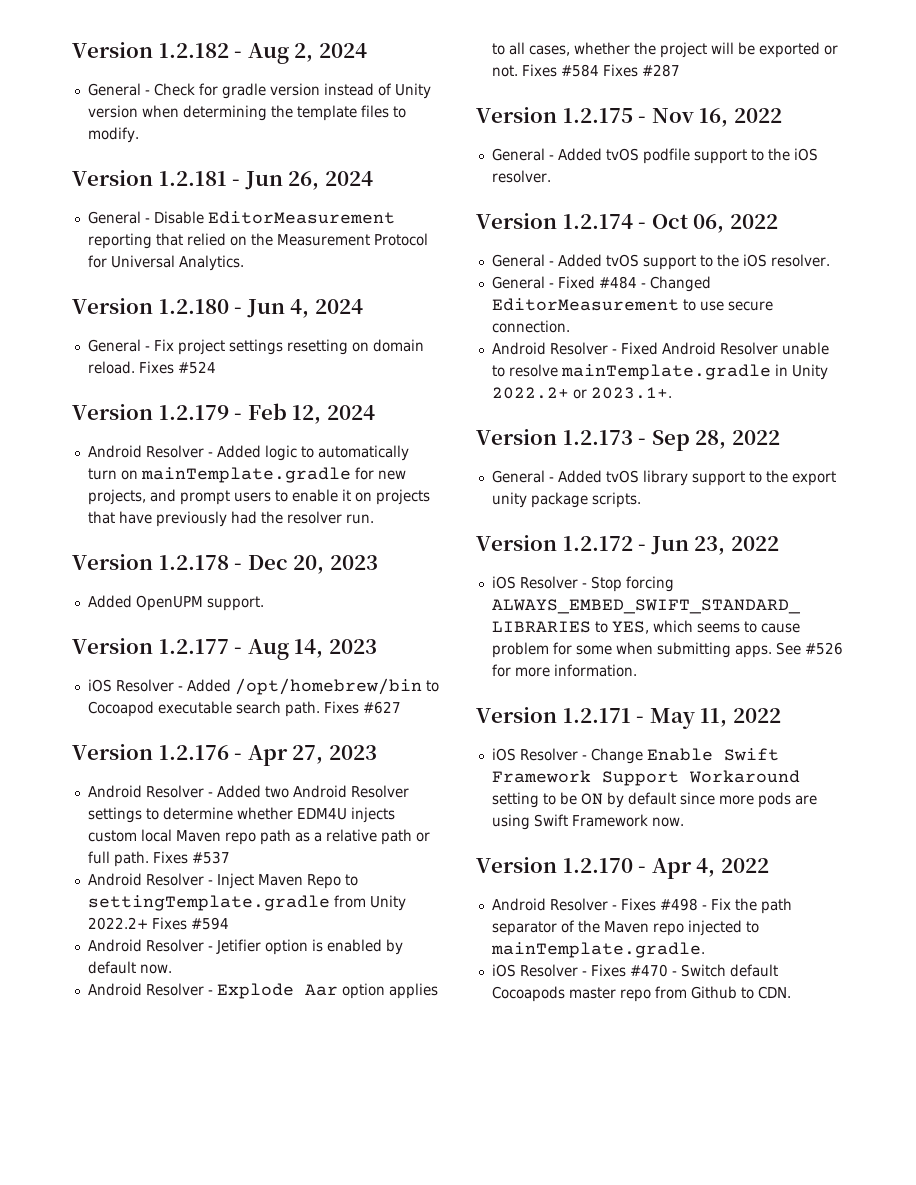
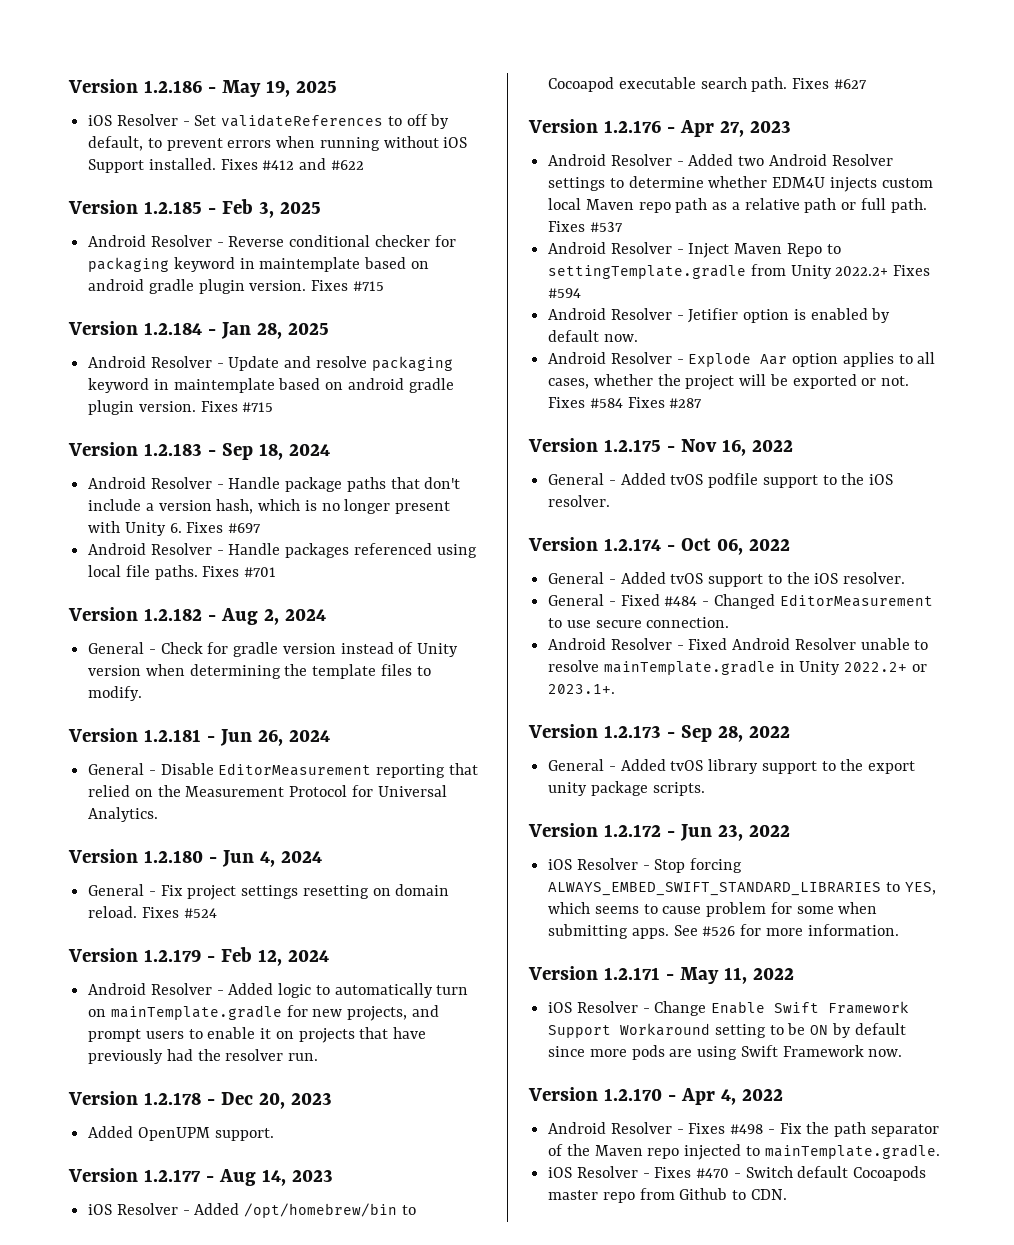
[72,42,153,58] Version -> [68,79,337,97] [88,114,450,129] [88,136,468,151] [88,158,364,173] [68,199,321,218] [88,235,456,247] [88,257,429,272] [88,279,384,294] [68,321,329,339] [88,356,453,371] [88,378,454,393] [88,400,274,415] [68,442,330,460] [88,477,461,492] [88,499,451,514] [88,521,262,536] [88,543,477,558] [88,565,277,580] [68,607,138,621] Version 1.2.186 - May 19, 2025 // iOS Resolver - Set validateReferences to off by default, to prevent errors when running without iOS Support installed. Fixes #412 and #622 // Version 1.2.185 - Feb 3, 2025 // Android Resolver - Reverse conditional checker for packaging keyword in maintemplate based on android gradle plugin version. Fixes #715 // Version 1.2.184 - Jan 28, 2025 // Android Resolver - Update and resolve packaging keyword in maintemplate based on android gradle plugin version. Fixes #715 // Version 1.2.183 - Sep 18, 2024 // Android Resolver - Handle package paths that don't include a version hash, which is no longer present with Unity 6. Fixes #697 // Android Resolver - Handle packages referenced using local file paths. Fixes #701 // Version

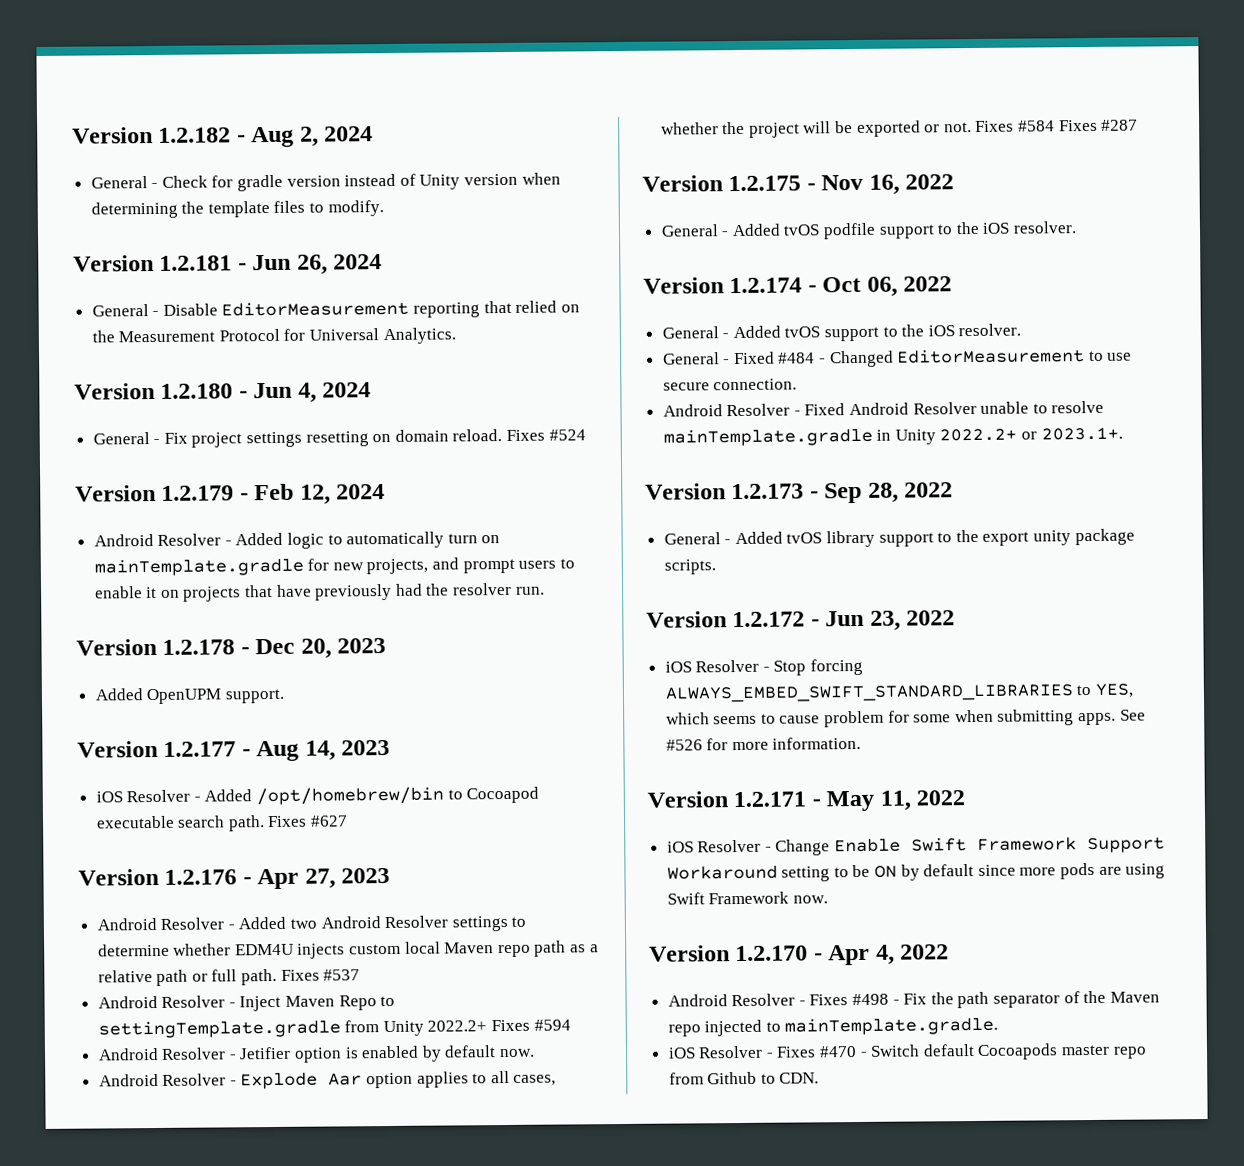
[68,79,337,97] [88,114,450,129] [88,136,468,151] [88,158,364,173] [68,199,321,218] [88,235,456,247] [88,257,429,272] [88,279,384,294] [68,321,329,339] [88,356,453,371] [88,378,454,393] [88,400,274,415] [68,442,330,460] [88,477,461,492] [88,499,451,514] [88,521,262,536] [88,543,477,558] [88,565,277,580] [68,607,138,621] Version 1.2.186 - May 19, 2025 // iOS Resolver - Set validateReferences to off by default, to prevent errors when running without iOS Support installed. Fixes #412 and #622 // Version 1.2.185 - Feb 3, 2025 // Android Resolver - Reverse conditional checker for packaging keyword in maintemplate based on android gradle plugin version. Fixes #715 // Version 1.2.184 - Jan 28, 2025 // Android Resolver - Update and resolve packaging keyword in maintemplate based on android gradle plugin version. Fixes #715 // Version 1.2.183 - Sep 18, 2024 // Android Resolver - Handle package paths that don't include a version hash, which is no longer present with Unity 6. Fixes #697 // Android Resolver - Handle packages referenced using local file paths. Fixes #701 // Version -> [72,127,153,144] Version

